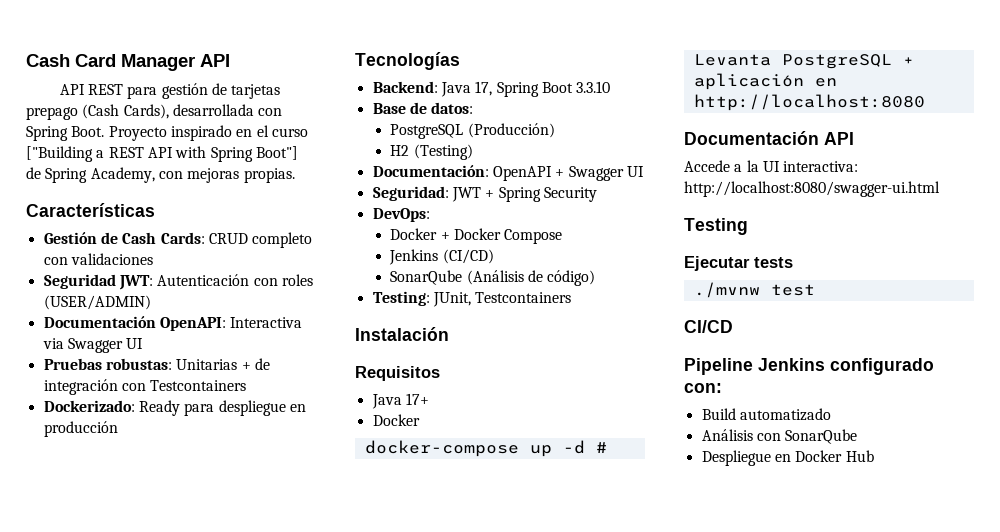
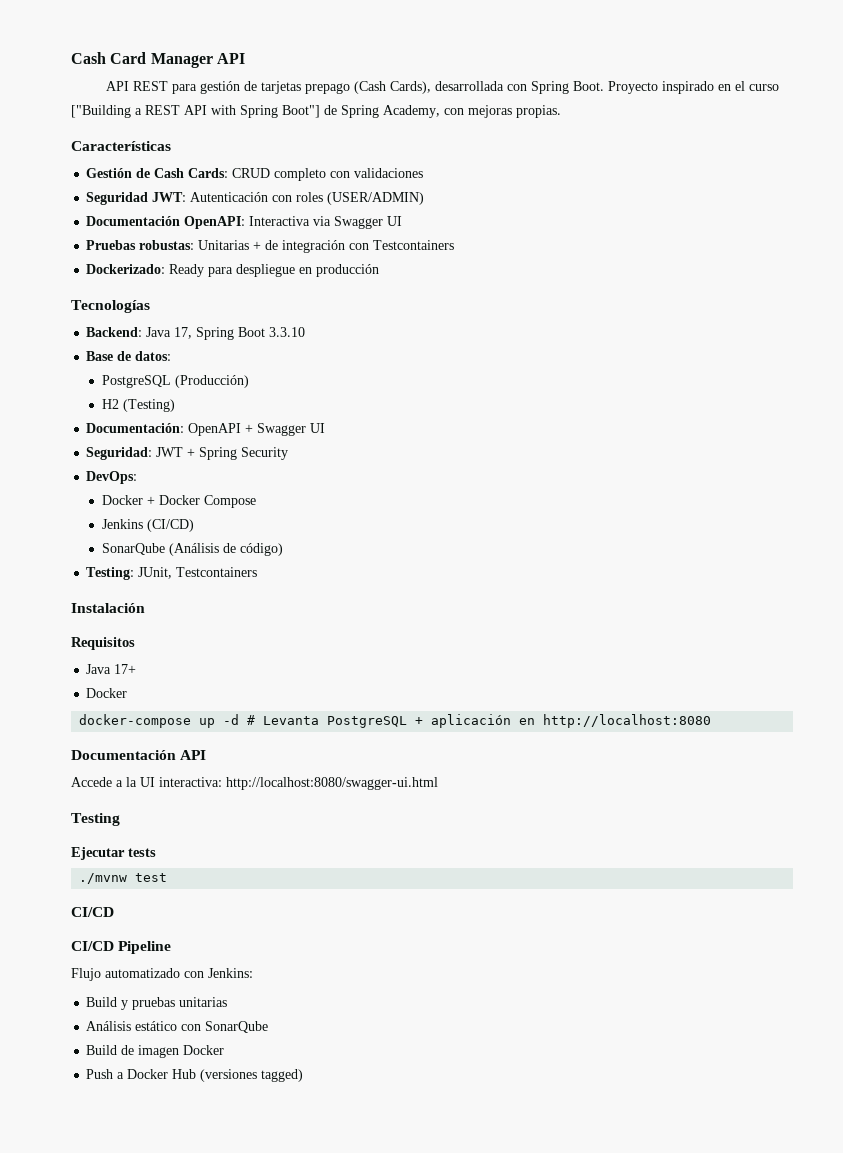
(733, 326) none -> [71,941,114,951] CI/CD
[758,358,934,375] [684,383,722,393] [701,408,831,421] Jenkins configurado con: // Build automatizado -> [71,968,253,981] [86,997,228,1010] // Flujo automatizado con Jenkins: // Build y pruebas unitarias
(753, 435) none -> [135,1021,178,1031] estático
[701,450,874,466] Despliegue en Docker Hub -> [86,1045,225,1058] [86,1069,304,1082] Build de imagen Docker // Push a Docker Hub (versiones tagged)

